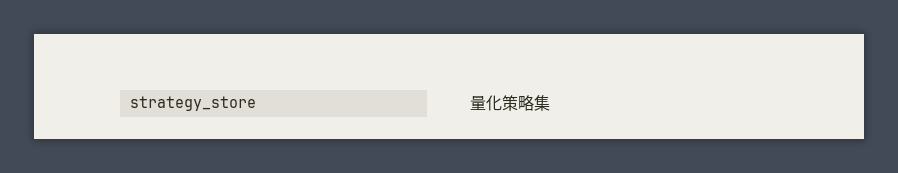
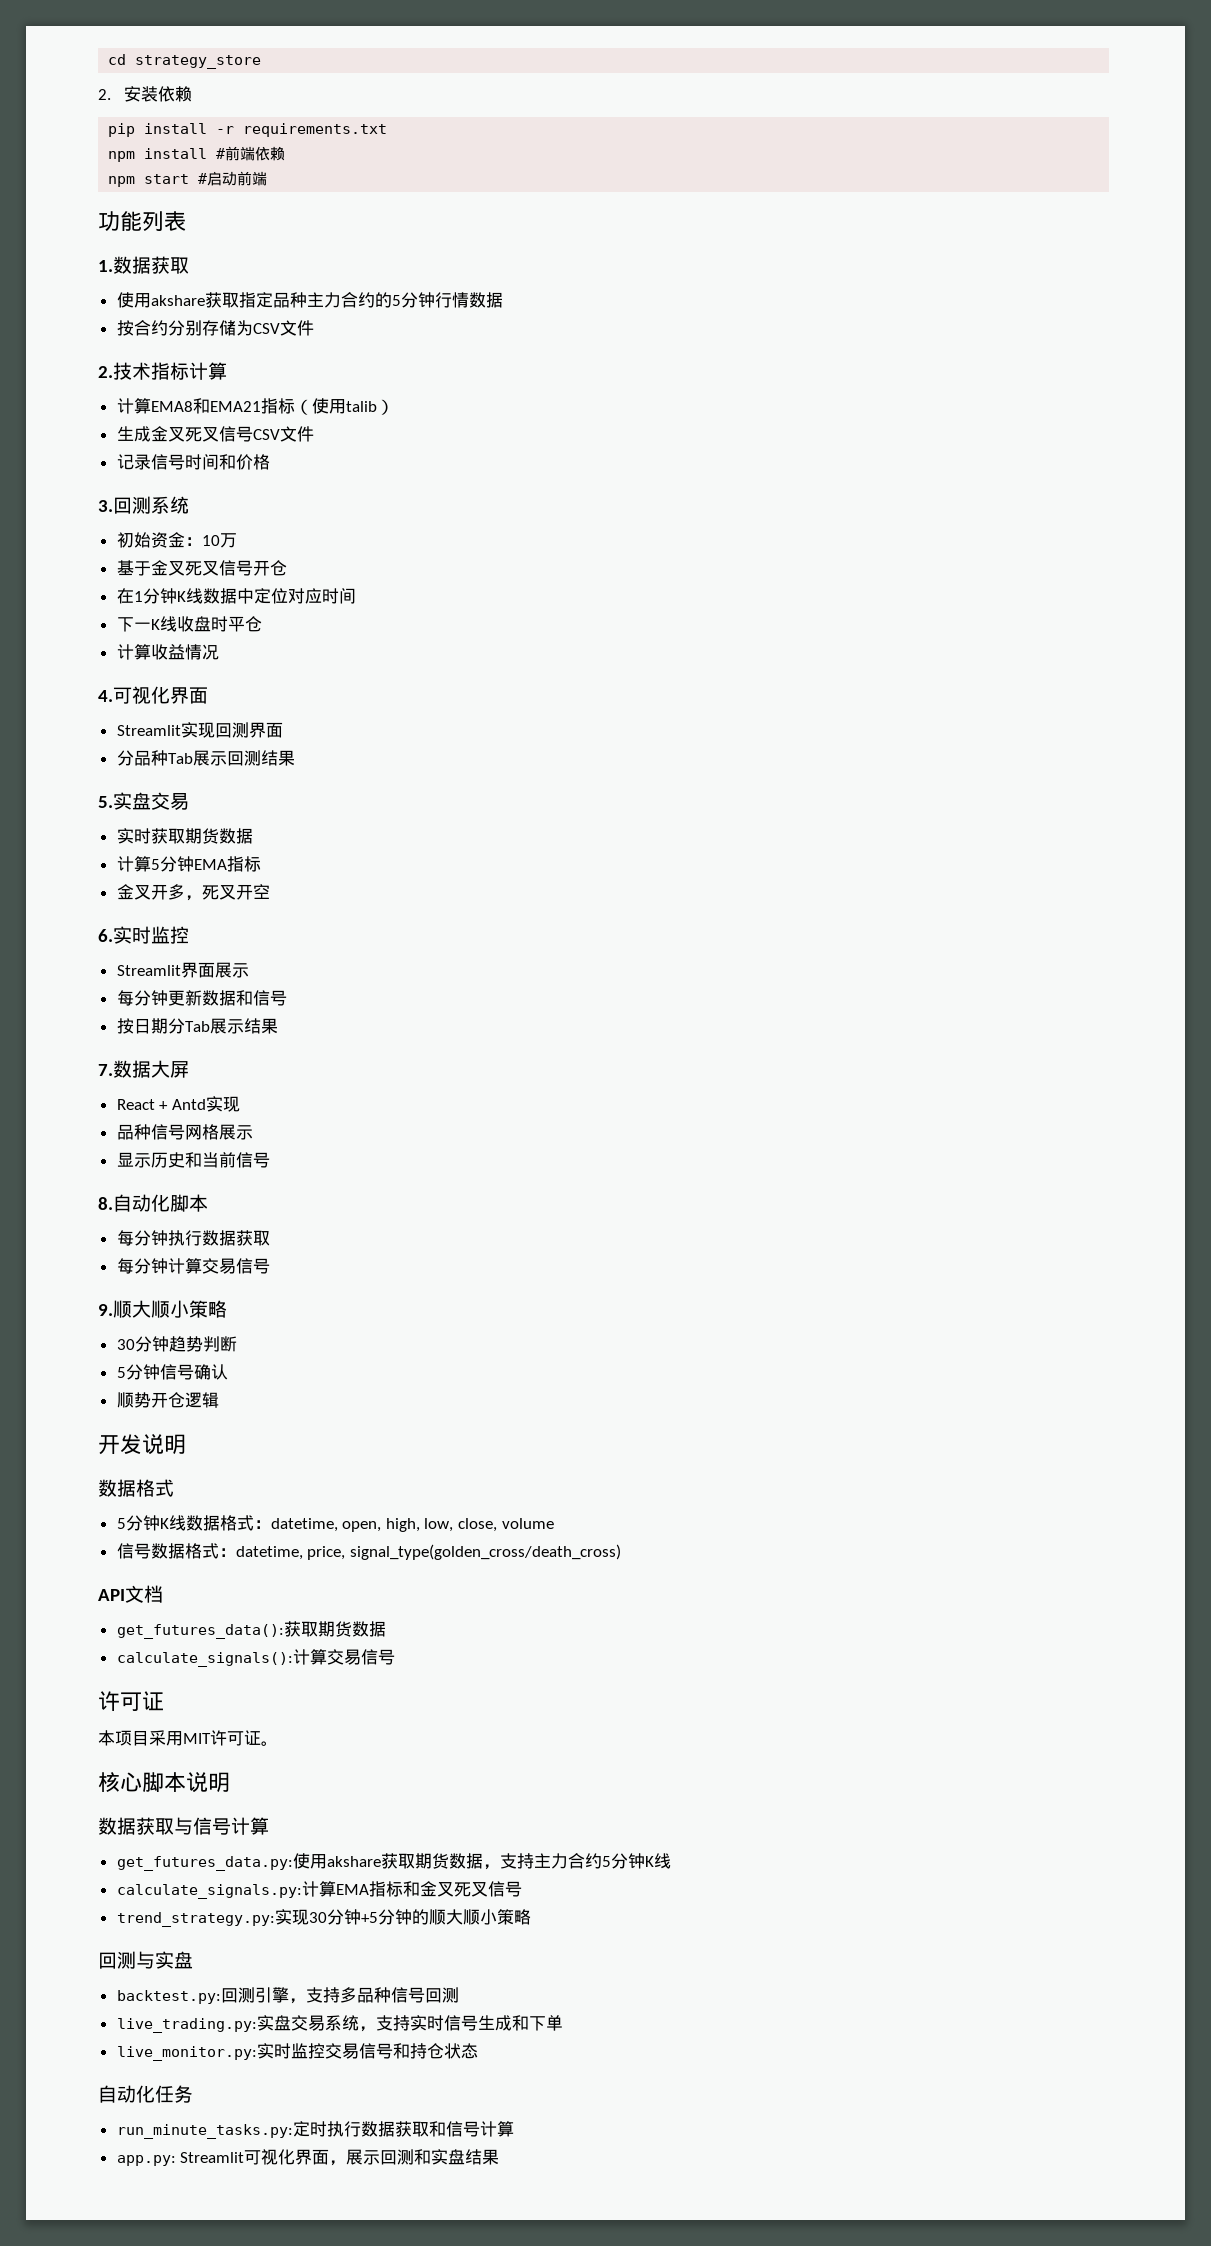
(129, 103) none -> [108,54,127,65] cd
[470,95,550,111] 量化策略集 -> [98,86,192,102] [108,123,388,137] [108,146,286,162] [108,171,268,187] [98,211,186,231] [98,256,189,274] [116,292,503,308] [116,320,314,336] [98,362,227,380] [116,398,394,415] [116,426,314,442] [116,454,270,470] [98,496,189,514] [116,532,237,548] [116,560,287,576] [116,588,356,604] [116,616,262,632] [116,644,219,660] [98,686,208,704] [116,722,283,738] [116,750,295,766] [98,792,189,810] [116,828,253,844] [116,856,261,872] [116,884,270,901] [98,926,189,944] [116,962,249,978] [116,990,287,1006] [116,1018,278,1034] [98,1060,189,1078] [116,1096,240,1112] [116,1124,253,1140] [116,1152,270,1168] [98,1194,208,1212] [116,1230,270,1246] [116,1258,270,1274] [98,1300,227,1318] [116,1336,237,1352] [116,1364,228,1380] [116,1392,219,1408] [98,1434,186,1455] [98,1479,174,1497] [116,1515,554,1532] [116,1543,621,1560] [98,1585,163,1603] [116,1621,386,1639] [116,1649,395,1667] [98,1691,164,1711] [98,1730,278,1746] [98,1772,230,1793] [98,1817,269,1835] [116,1853,671,1871] [116,1881,522,1899] [116,1909,531,1927] [98,1951,193,1969] [116,1987,459,2004] [116,2015,563,2033] [116,2043,478,2061] [98,2085,193,2103] [116,2121,514,2139] [116,2149,500,2166] 2.安装依赖 // pip install -r requirements.txt // npm install #前端依赖 // npm start #启动前端 // 功能列表 // 1.数据获取 // 使用akshare获取指定品种主力合约的5分钟行情数据 // 按合约分别存储为CSV文件 // 2.技术指标计算 // 计算EMA8和EMA21指标（使用talib） // 生成金叉死叉信号CSV文件 // 记录信号时间和价格 // 3.回测系统 // 初始资金：10万 // 基于金叉死叉信号开仓 // 在1分钟K线数据中定位对应时间 // 下一K线收盘时平仓 // 计算收益情况 // 4.可视化界面 // Streamlit实现回测界面 // 分品种Tab展示回测结果 // 5.实盘交易 // 实时获取期货数据 // 计算5分钟EMA指标 // 金叉开多，死叉开空 // 6.实时监控 // Streamlit界面展示 // 每分钟更新数据和信号 // 按日期分Tab展示结果 // 7.数据大屏 // React + Antd实现 // 品种信号网格展示 // 显示历史和当前信号 // 8.自动化脚本 // 每分钟执行数据获取 // 每分钟计算交易信号 // 9.顺大顺小策略 // 30分钟趋势判断 // 5分钟信号确认 // 顺势开仓逻辑 // 开发说明 // 数据格式 // 5分钟K线数据格式：datetime, open, high, low, close, volume // 信号数据格式：datetime, price, signal_type(golden_cross/death_cross) // API文档 // get_futures_data():获取期货数据 // calculate_signals():计算交易信号 // 许可证 // 本项目采用MIT许可证。 // 核心脚本说明 // 数据获取与信号计算 // get_futures_data.py:使用akshare获取期货数据，支持主力合约5分钟K线 // calculate_signals.py:计算EMA指标和金叉死叉信号 // trend_strategy.py:实现30分钟+5分钟的顺大顺小策略 // 回测与实盘 // backtest.py:回测引擎，支持多品种信号回测 // live_trading.py:实盘交易系统，支持实时信号生成和下单 // live_monitor.py:实时监控交易信号和持仓状态 // 自动化任务 // run_minute_tasks.py:定时执行数据获取和信号计算 // app.py: Streamlit可视化界面，展示回测和实盘结果

